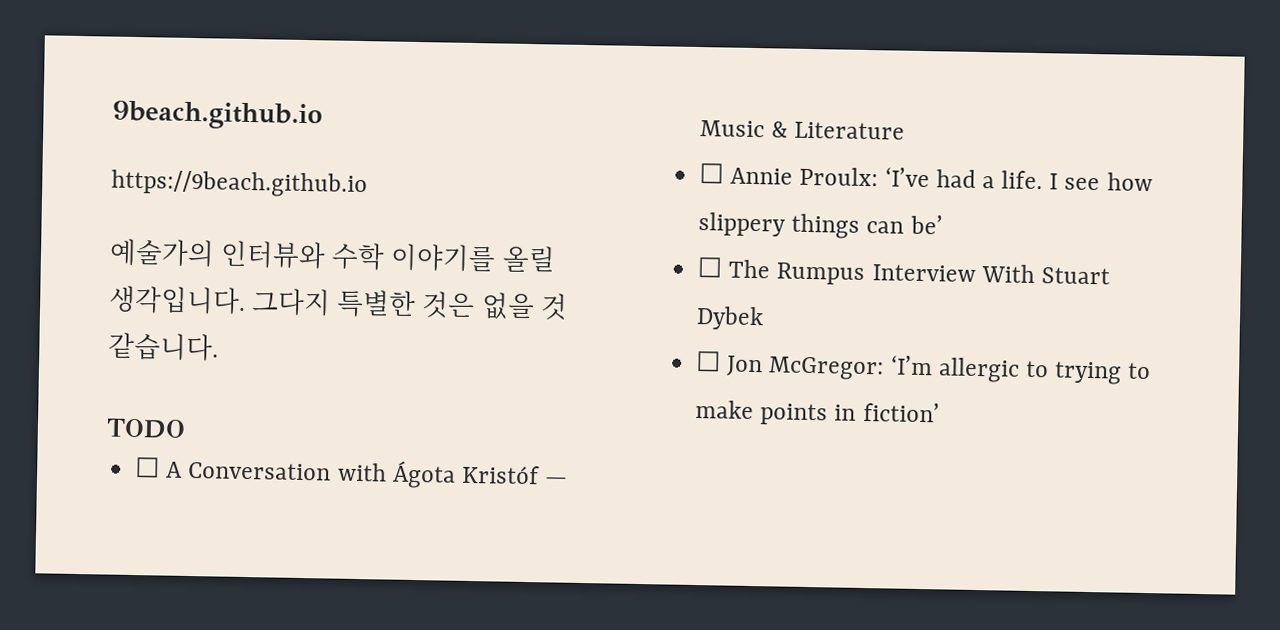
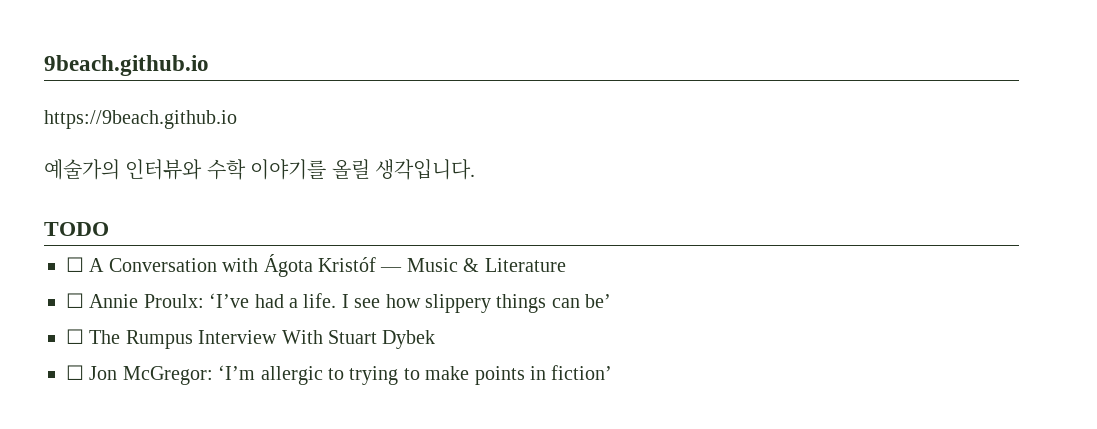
[251,288,568,321] [108,332,219,362] 그다지 특별한 것은 없을 것 같습니다. -> (475, 169) none

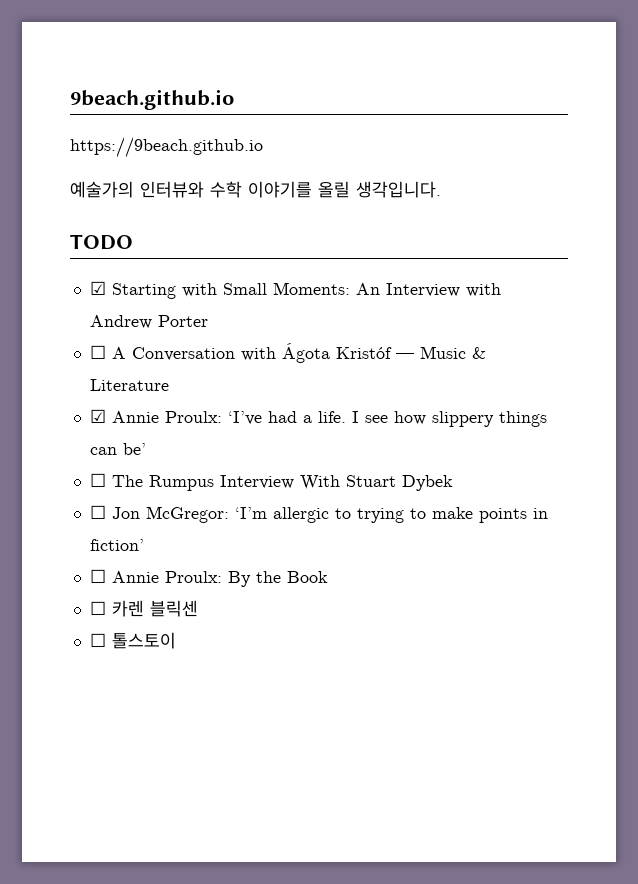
(109, 229) none -> [89,281,501,299] [89,315,208,329] // ☑ Starting with Small Moments: An Interview with Andrew Porter
[66,293,84,308] ☐ -> [89,409,106,423] ☑
(613, 372) none -> [89,569,328,587] [89,600,198,617] [89,632,176,649] // ☐ Annie Proulx: By the Book // ☐ 카렌 블릭센 // ☐ 톨스토이

